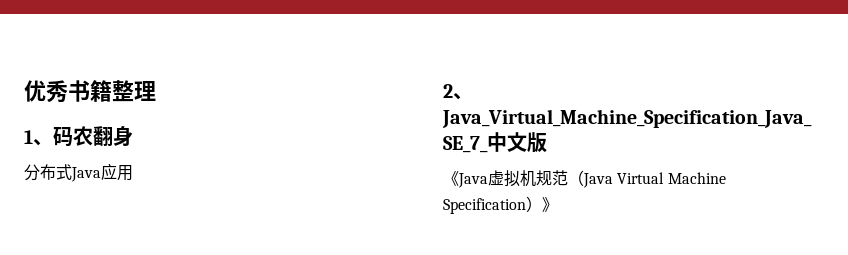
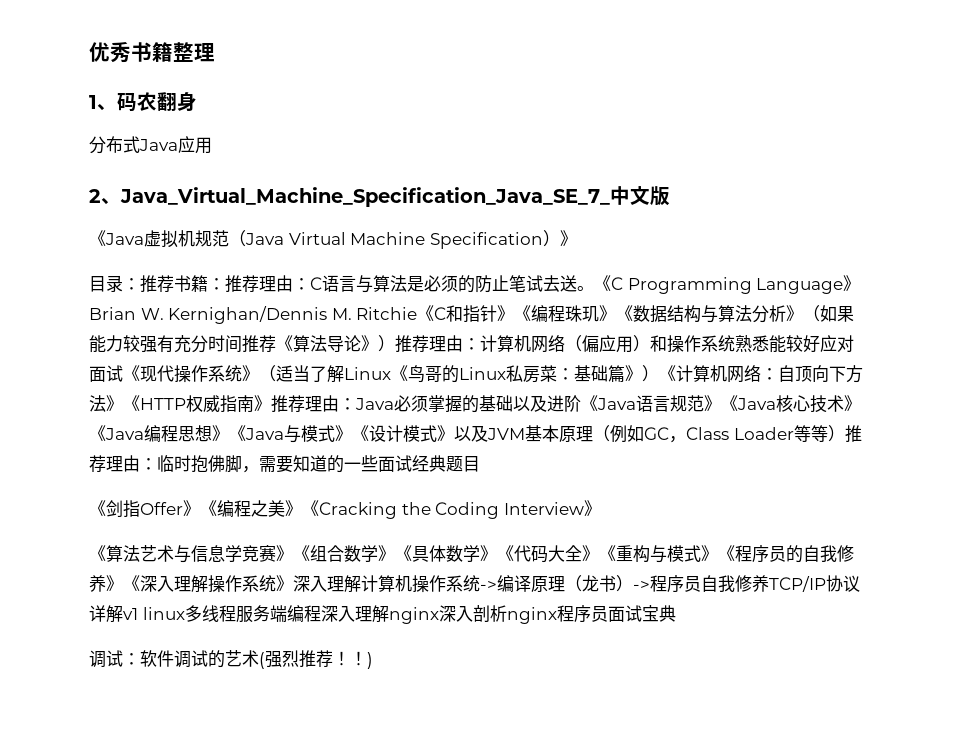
(558, 204) none -> [89,275,861,294] [89,305,855,324] [89,335,854,353] [89,365,863,383] [89,395,861,413] [89,425,862,443] [89,455,480,473] [89,500,601,519] [89,544,854,563] [89,575,860,593] [89,605,676,624] [89,650,373,669] // 目录：推荐书籍：推荐理由：C语言与算法是必须的防止笔试去送。《C Programming Language》Brian W. Kernighan/Dennis M. Ritchie《C和指针》《编程珠玑》《数据结构与算法分析》（如果能力较强有充分时间推荐《算法导论》）推荐理由：计算机网络（偏应用）和操作系统熟悉能较好应对面试《现代操作系统》（适当了解Linux《鸟哥的Linux私房菜：基础篇》）《计算机网络：自顶向下方法》《HTTP权威指南》推荐理由：Java必须掌握的基础以及进阶《Java语言规范》《Java核心技术》《Java编程思想》《Java与模式》《设计模式》以及JVM基本原理（例如GC，Class Loader等等）推荐理由：临时抱佛脚，需要知道的一些面试经典题目 // 《剑指Offer》《编程之美》《Cracking the Coding Interview》 // 《算法艺术与信息学竞赛》《组合数学》《具体数学》《代码大全》《重构与模式》《程序员的自我修养》《深入理解操作系统》深入理解计算机操作系统->编译原理（龙书）->程序员自我修养TCP/IP协议详解v1 linux多线程服务端编程深入理解nginx深入剖析nginx程序员面试宝典 // 调试：软件调试的艺术(强烈推荐！！)

